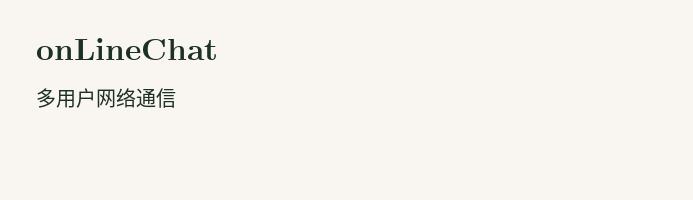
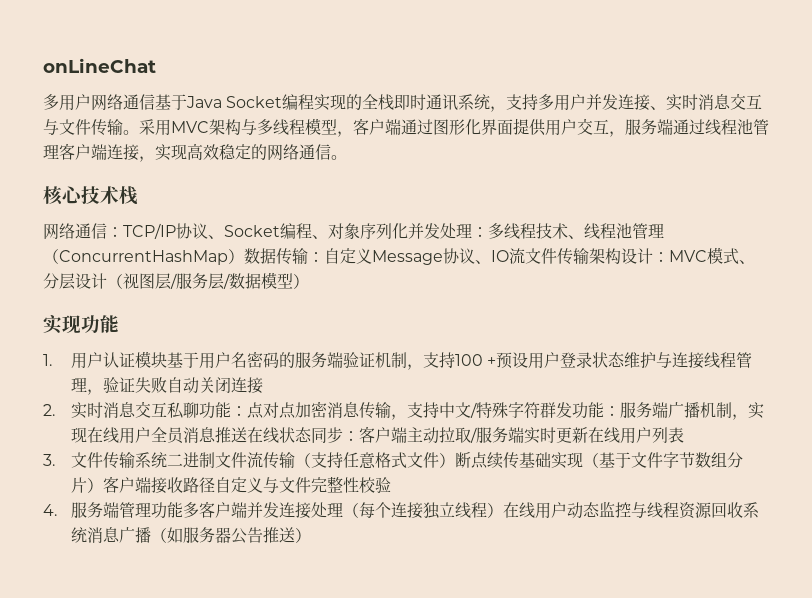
(176, 98) none -> [155,93,763,112] [43,118,769,137] [43,143,347,162] [43,186,138,205] [43,223,664,240] [43,247,755,265] [43,272,309,290] [43,315,119,334] [43,351,753,370] [71,377,264,395] [43,401,765,420] [71,426,685,444] [43,452,744,469] [71,476,392,494] [43,501,760,519] [71,527,312,544] 基于Java Socket编程实现的全栈即时通讯系统，支持多用户并发连接、实时消息交互与文件传输。采用MVC架构与多线程模型，客户端通过图形化界面提供用户交互，服务端通过线程池管理客户端连接，实现高效稳定的网络通信。 // 核心技术栈 // 网络通信：TCP/IP协议、Socket编程、对象序列化并发处理：多线程技术、线程池管理（ConcurrentHashMap）数据传输：自定义Message协议、IO流文件传输架构设计：MVC模式、分层设计（视图层/服务层/数据模型） // 实现功能 // 1.用户认证模块基于用户名密码的服务端验证机制，支持100 +预设用户登录状态维护与连接线程管理，验证失败自动关闭连接 // 2.实时消息交互私聊功能：点对点加密消息传输，支持中文/特殊字符群发功能：服务端广播机制，实现在线用户全员消息推送在线状态同步：客户端主动拉取/服务端实时更新在线用户列表 // 3.文件传输系统二进制文件流传输（支持任意格式文件）断点续传基础实现（基于文件字节数组分片）客户端接收路径自定义与文件完整性校验 // 4.服务端管理功能多客户端并发连接处理（每个连接独立线程）在线用户动态监控与线程资源回收系统消息广播（如服务器公告推送）

